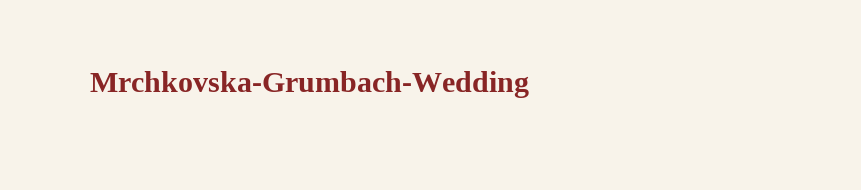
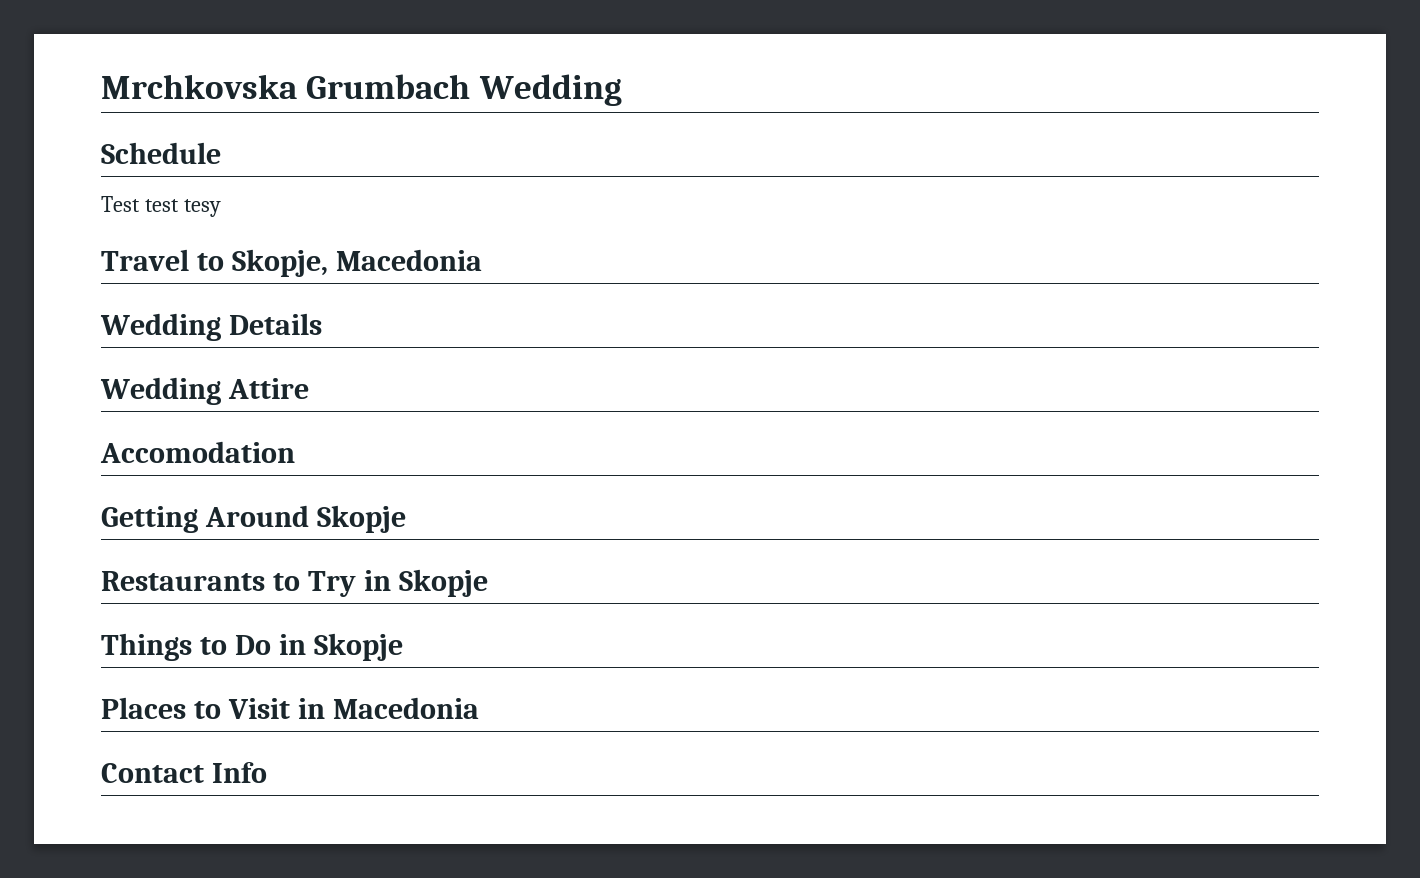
[90,71,529,98] Mrchkovska-Grumbach-Wedding -> [101,74,622,106] [101,142,221,164] [101,196,221,217] [101,249,482,277] [100,313,322,341] [100,377,309,405] [100,441,295,463] [101,505,406,533] [101,569,488,597] [101,633,403,661] [101,697,479,719] [101,762,267,783] Mrchkovska Grumbach Wedding // Schedule // Test test tesy // Travel to Skopje, Macedonia // Wedding Details // Wedding Attire // Accomodation // Getting Around Skopje // Restaurants to Try in Skopje // Things to Do in Skopje // Places to Visit in Macedonia // Contact Info

